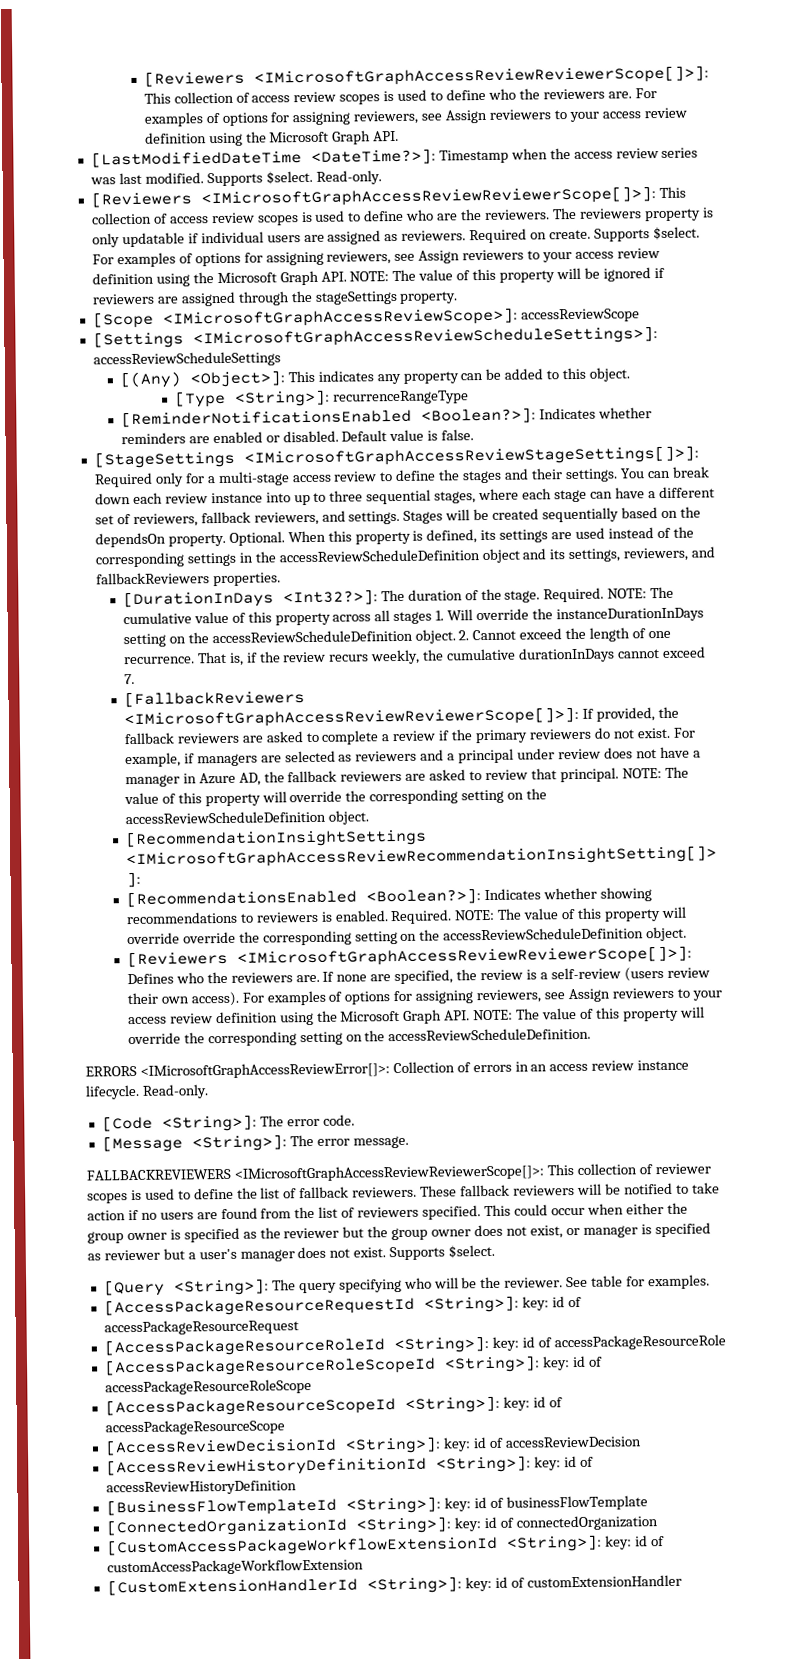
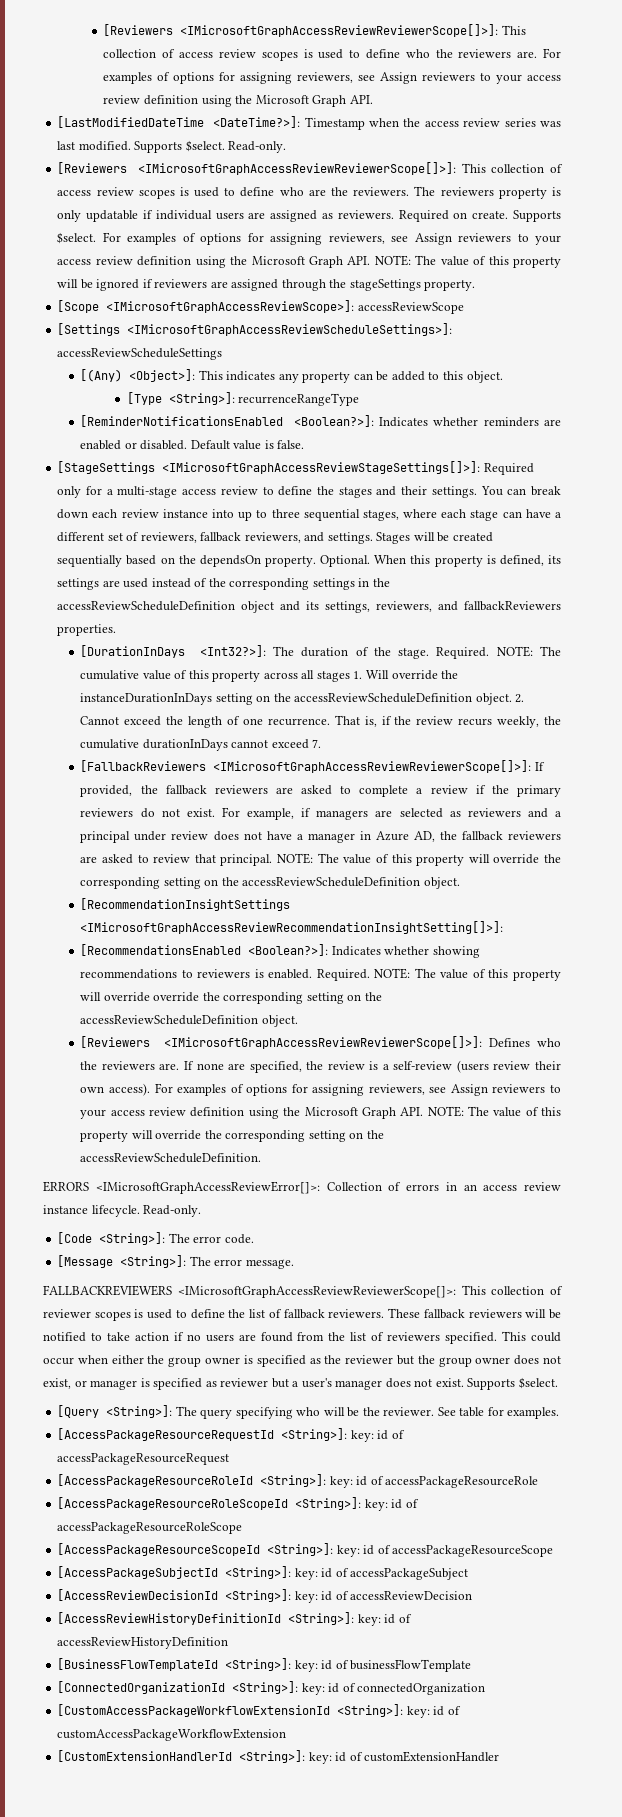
(285, 1427) none -> [57,1566,469,1580] // [AccessPackageSubjectId <String>]: key: id of accessPackageSubject

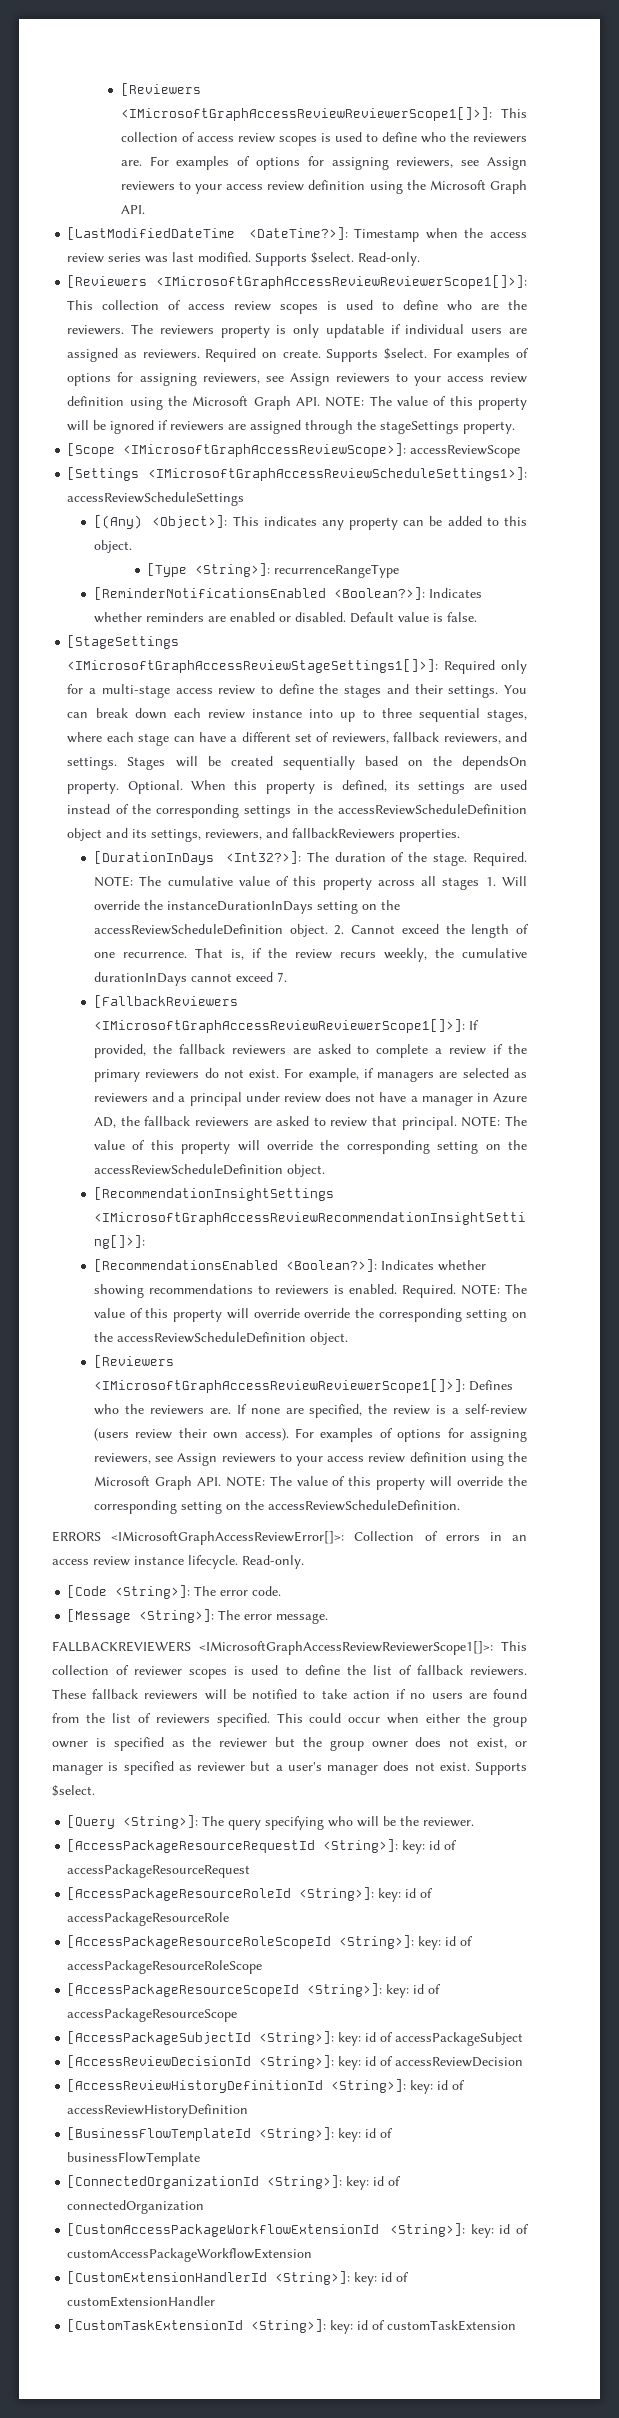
[103,24,499,37] [Reviewers <IMicrosoftGraphAccessReviewReviewerScope[]>]: -> [120,83,201,96] [120,107,492,121] [Reviewers <IMicrosoftGraphAccessReviewReviewerScope1[]>]:
[138,162,457,175] <IMicrosoftGraphAccessReviewReviewerScope[]>]: -> [156,275,527,289] <IMicrosoftGraphAccessReviewReviewerScope1[]>]:
[127,323,453,336] <IMicrosoftGraphAccessReviewScheduleSettings>]: -> [148,467,527,481] <IMicrosoftGraphAccessReviewScheduleSettings1>]:
[162,461,481,474] <IMicrosoftGraphAccessReviewStageSettings[]>]: -> [67,659,439,673] <IMicrosoftGraphAccessReviewStageSettings1[]>]:
[213,760,532,773] <IMicrosoftGraphAccessReviewReviewerScope[]>]: -> [94,1019,466,1033] <IMicrosoftGraphAccessReviewReviewerScope1[]>]:
[164,1036,483,1049] <IMicrosoftGraphAccessReviewReviewerScope[]>]: -> [94,1379,466,1393] <IMicrosoftGraphAccessReviewReviewerScope1[]>]:
[177,1286,456,1298] <IMicrosoftGraphAccessReviewReviewerScope[]>: -> [199,1641,493,1655] <IMicrosoftGraphAccessReviewReviewerScope1[]>:
[437,1407,560,1419] See table for examples. -> (475, 1822) none
(500, 1756) none -> [67,2319,517,2334] // [CustomTaskExtensionId <String>]: key: id of customTaskExtension

